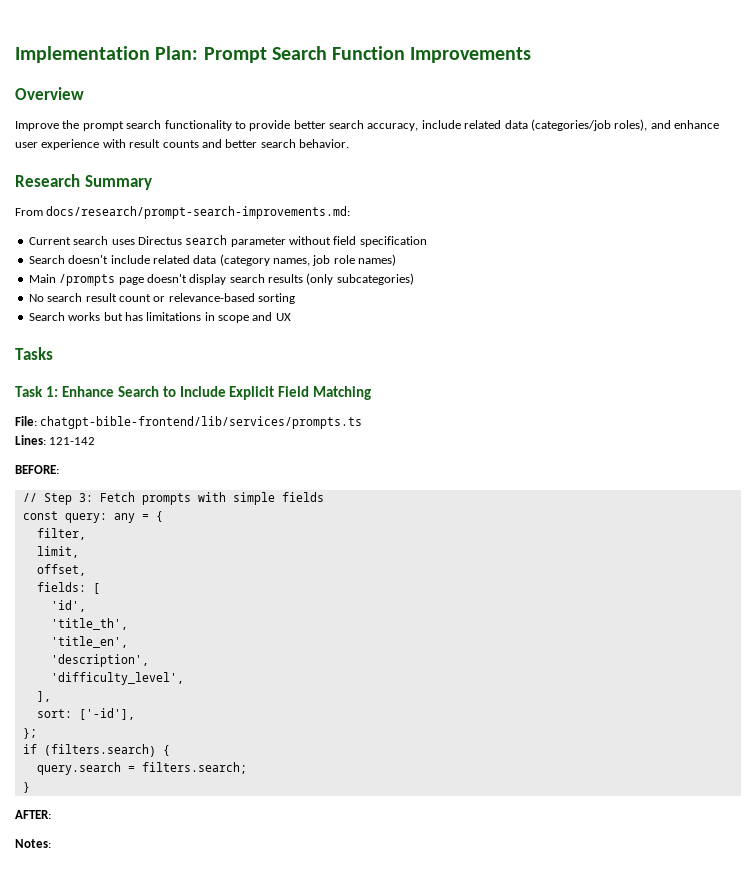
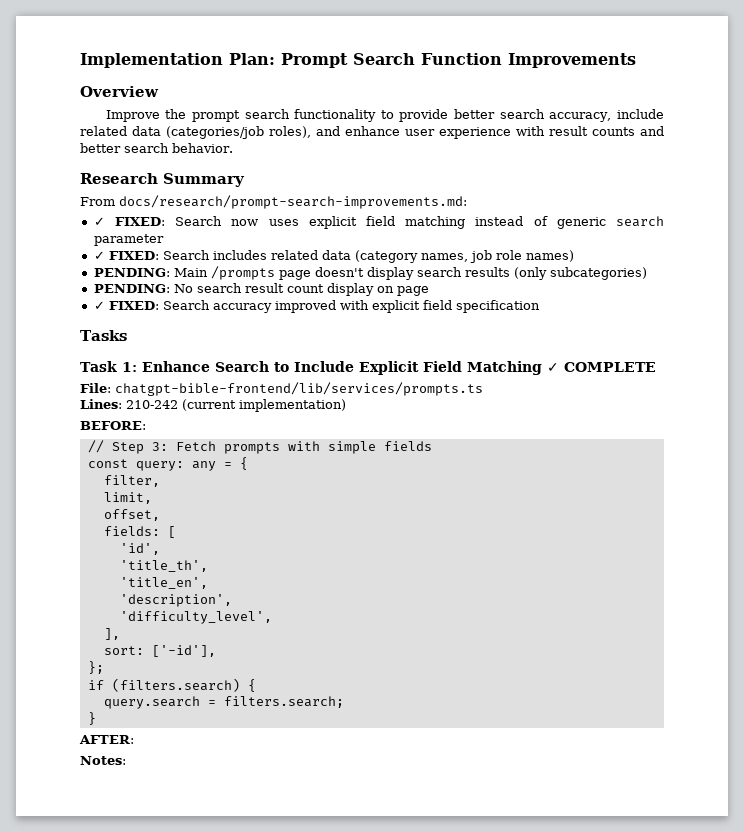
[28,235,427,247] [28,255,150,264] Current search uses Directus search parameter without field specification // Search doesn't include -> [93,216,664,229] [93,234,164,246] [93,250,267,260] ✓ FIXED: Search now uses explicit field matching instead of generic search parameter // ✓ FIXED: Search includes
(397, 260) none -> [93,268,170,277] PENDING:
(414, 279) none -> [93,284,170,293] PENDING:
[153,293,295,304] [28,312,291,323] or relevance-based sorting // Search works but has limitations in scope and UX -> [326,283,429,296] [93,300,540,313] display on page // ✓ FIXED: Search accuracy improved with explicit field specification
(372, 393) none -> [546,362,656,372] ✓ COMPLETE
[49,437,96,445] 121-142 -> [126,399,346,412] 210-242 (current implementation)

